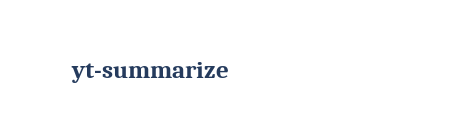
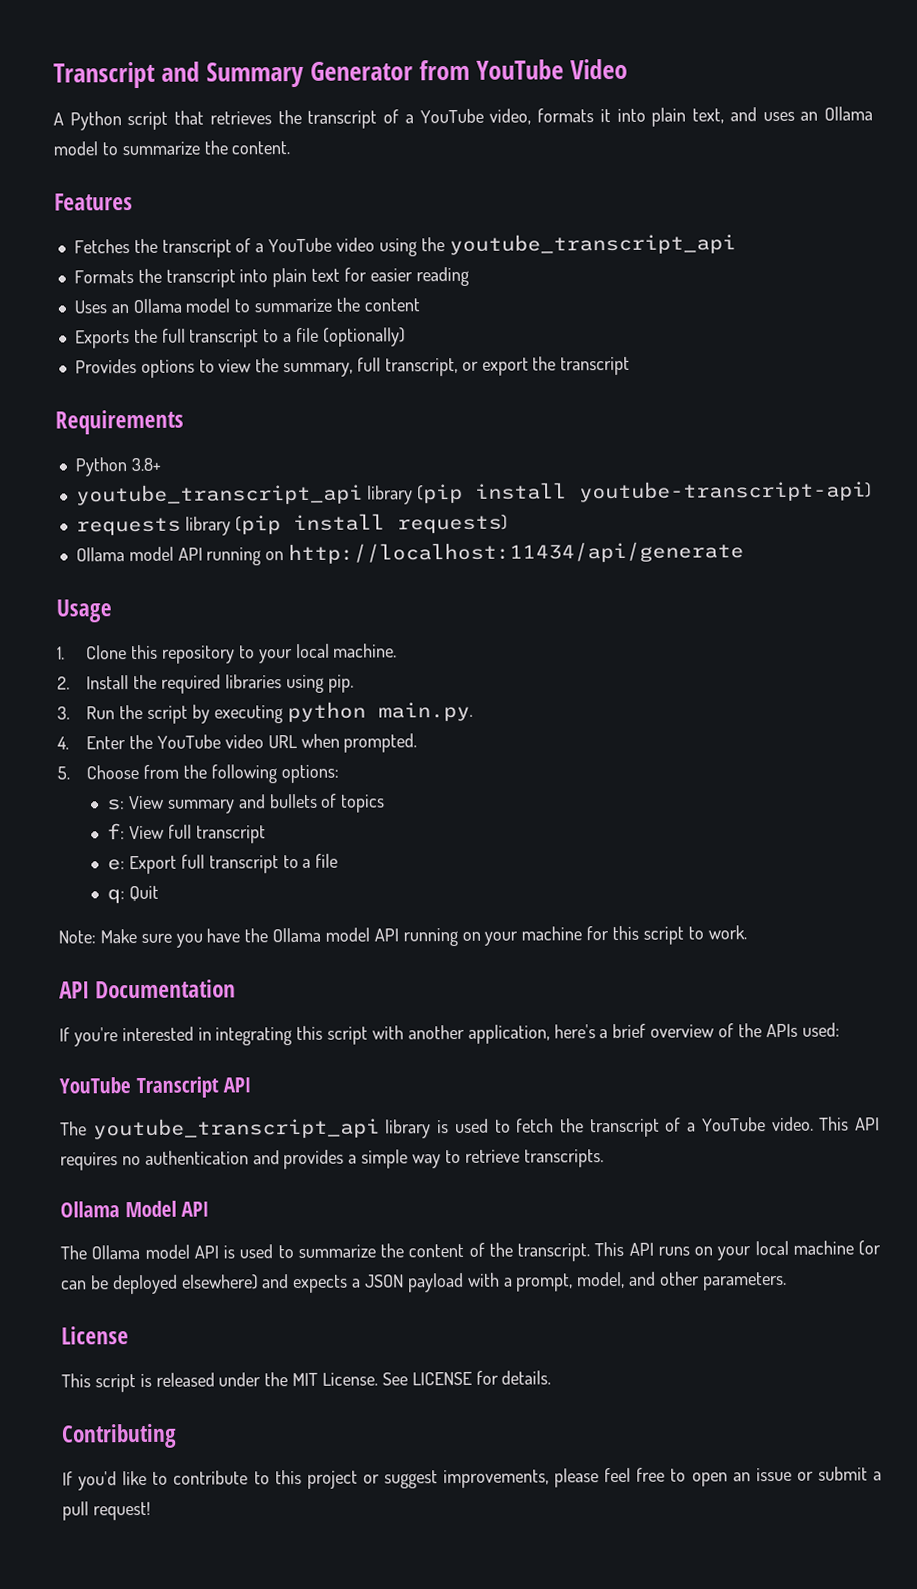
[71,62,229,83] yt-summarize -> [53,58,629,89] [53,106,874,131] [53,140,291,156] [54,193,133,211] [73,233,736,258] [73,266,469,288] [73,297,420,314] [74,327,406,349] [74,356,631,378] [55,409,184,435] [74,457,161,477] [75,480,872,506] [75,513,508,536] [75,541,745,566] [56,599,112,623] [57,643,398,664] [57,674,354,694] [57,701,473,724] [57,733,418,753] [57,764,339,784] [107,793,386,814] [107,823,266,844] [107,853,339,875] [107,885,159,904] [58,925,747,948] [59,979,237,999] [59,1022,840,1047] [59,1076,252,1099] [60,1116,881,1140] [60,1149,604,1171] [60,1200,210,1218] [60,1240,881,1262] [61,1271,787,1295] [61,1326,129,1345] [61,1370,552,1393] [61,1423,177,1449] [62,1466,883,1491] [62,1501,151,1521] Transcript and Summary Generator from YouTube Video // A Python script that retrieves the transcript of a YouTube video, formats it into plain text, and uses an Ollama model to summarize the content. // Features // Fetches the transcript of a YouTube video using the youtube_transcript_api // Formats the transcript into plain text for easier reading // Uses an Ollama model to summarize the content // Exports the full transcript to a file (optionally) // Provides options to view the summary, full transcript, or export the transcript // Requirements // Python 3.8+ // youtube_transcript_api library (pip install youtube-transcript-api) // requests library (pip install requests) // Ollama model API running on http://localhost:11434/api/generate // Usage // 1. Clone this repository to your local machine. // 2. Install the required libraries using pip. // 3. Run the script by executing python main.py. // 4. Enter the YouTube video URL when prompted. // 5. Choose from the following options: // s: View summary and bullets of topics // f: View full transcript // e: Export full transcript to a file // q: Quit // Note: Make sure you have the Ollama model API running on your machine for this script to work. // API Documentation // If you're interested in integrating this script with another application, here's a brief overview of the APIs used: // YouTube Transcript API // The youtube_transcript_api library is used to fetch the transcript of a YouTube video. This API requires no authentication and provides a simple way to retrieve transcripts. // Ollama Model API // The Ollama model API is used to summarize the content of the transcript. This API runs on your local machine (or can be deployed elsewhere) and expects a JSON payload with a prompt, model, and other parameters. // License // This script is released under the MIT License. See LICENSE for details. // Contributing // If you'd like to contribute to this project or suggest improvements, please feel free to open an issue or submit a pull request!

